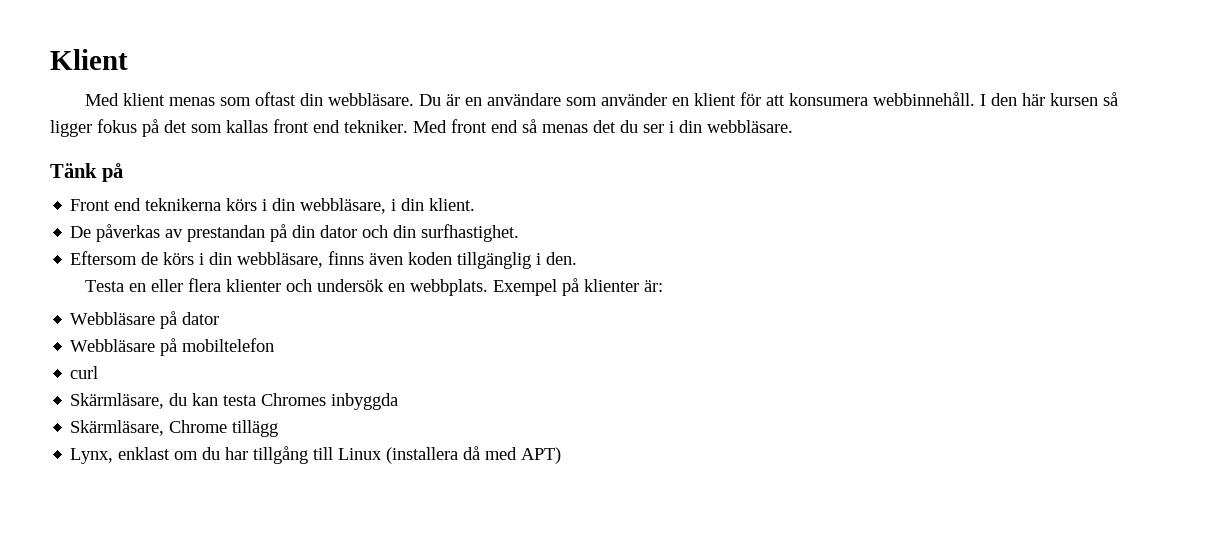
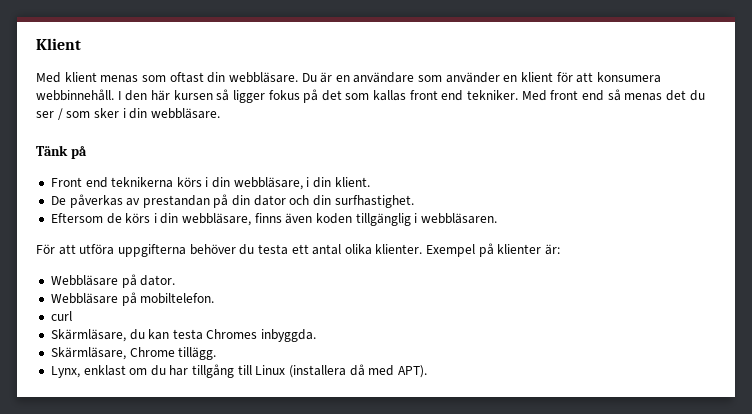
(664, 128) none -> [57,108,119,120] / som sker
[546,252,578,265] [85,278,489,296] den. // Testa en eller flera klienter och undersök en webbplats. -> [420,213,497,224] [36,244,423,257] webbläsaren. // För att utföra uppgifterna behöver du testa ett antal olika klienter.
[182,312,220,325] [70,338,275,356] dator // Webbläsare på mobiltelefon -> [140,275,176,286] [50,292,215,306] dator. // Webbläsare på mobiltelefon.
[331,393,399,410] inbyggda -> [261,329,317,342] inbyggda.
[232,420,279,437] tillägg -> [178,347,217,360] tillägg.
[521,447,562,464] APT) -> [397,365,427,378] APT).

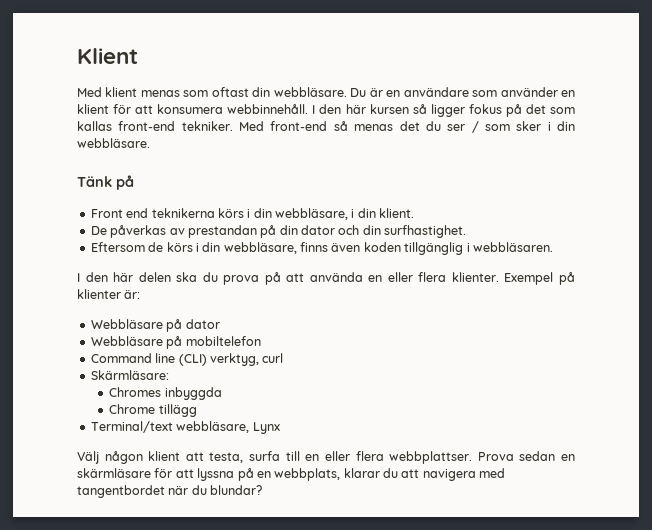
[409,90,604,101] front end tekniker. Med front end -> [118,121,328,131] front-end tekniker. Med front-end
[36,244,372,257] För att utföra uppgifterna behöver du testa ett antal olika -> [77,272,447,285] I den här delen ska du prova på att använda en eller flera
[140,275,176,286] [50,292,215,306] [50,311,72,321] [50,329,317,342] [50,347,217,360] [50,364,427,378] dator. // Webbläsare på mobiltelefon. // curl // Skärmläsare, du kan testa Chromes inbyggda. // Skärmläsare, Chrome tillägg. // Lynx, enklast om du har tillgång till Linux (installera då med APT). -> [185,319,220,329] [90,336,261,349] [90,353,284,366] [90,370,169,380] [109,387,222,400] [109,404,197,417] [90,421,280,434] [77,451,576,464] [77,468,506,481] [77,485,263,498] dator // Webbläsare på mobiltelefon // Command line (CLI) verktyg, curl // Skärmläsare: // Chromes inbyggda // Chrome tillägg // Terminal/text webbläsare, Lynx // Välj någon klient att testa, surfa till en eller flera webbplattser. Prova sedan en skärmläsare för att lyssna på en webbplats, klarar du att navigera med tangentbordet när du blundar?

